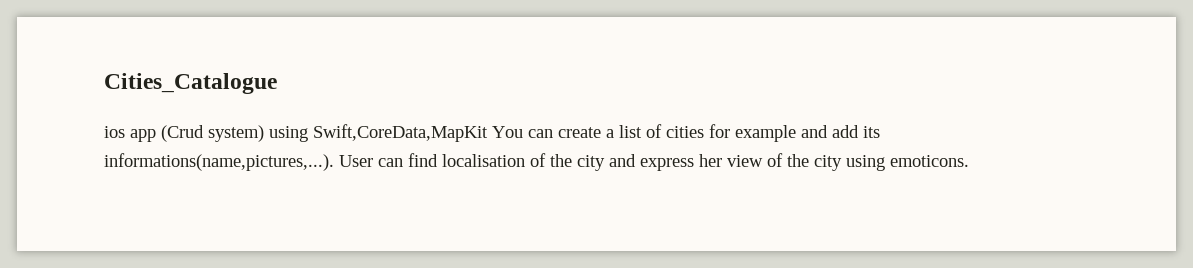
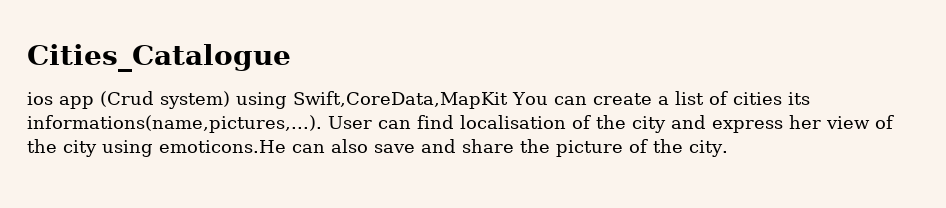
[709,124,859,142] for example and add -> (782, 98) none
[890,155,969,167] emoticons. -> [159,139,728,157] emoticons.He can also save and share the picture of the city.

